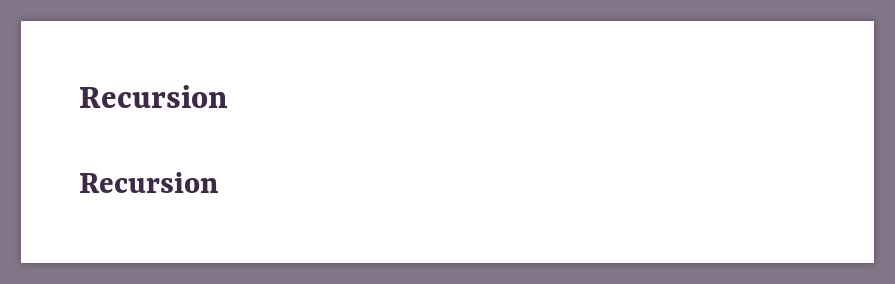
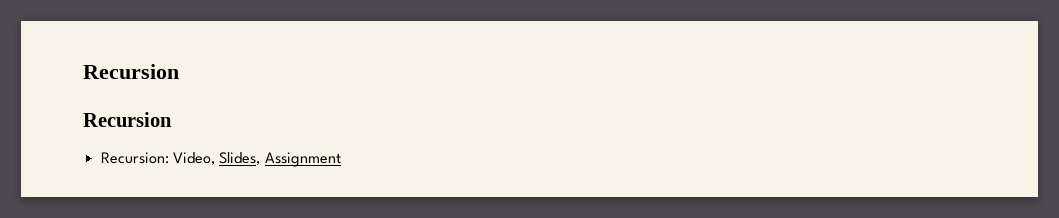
(219, 182) none -> [100,152,341,167] // Recursion: Video, Slides, Assignment

